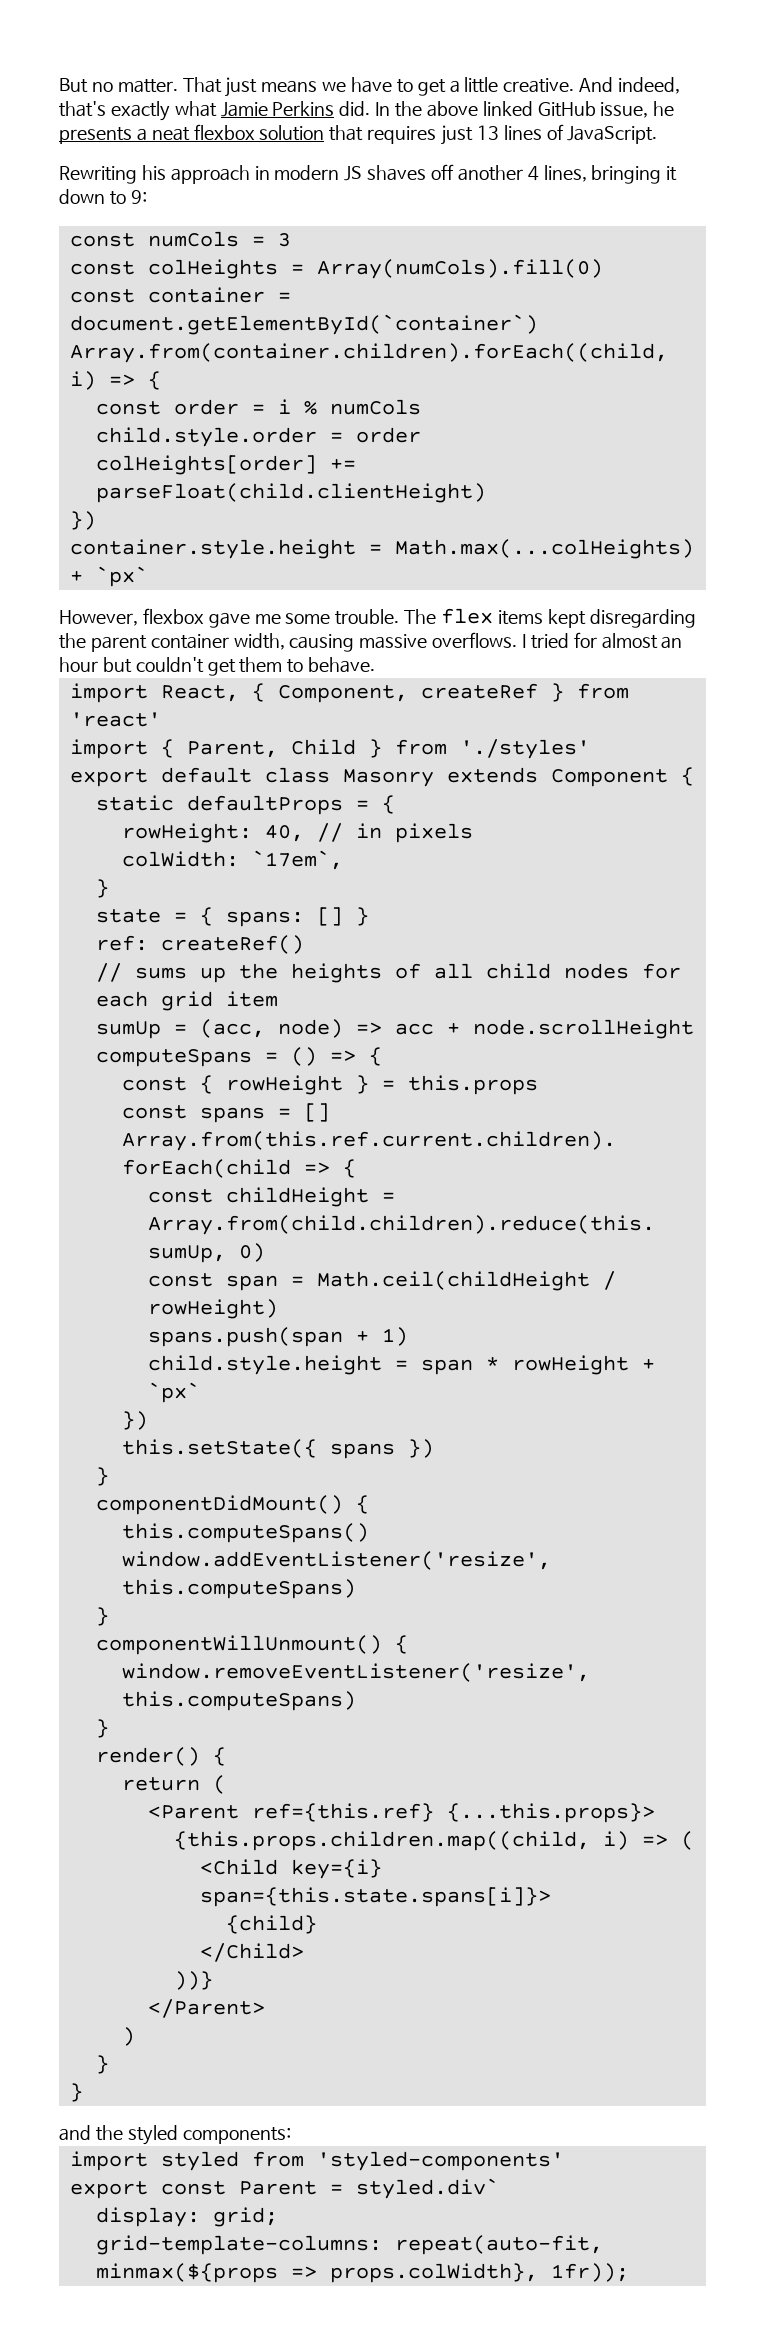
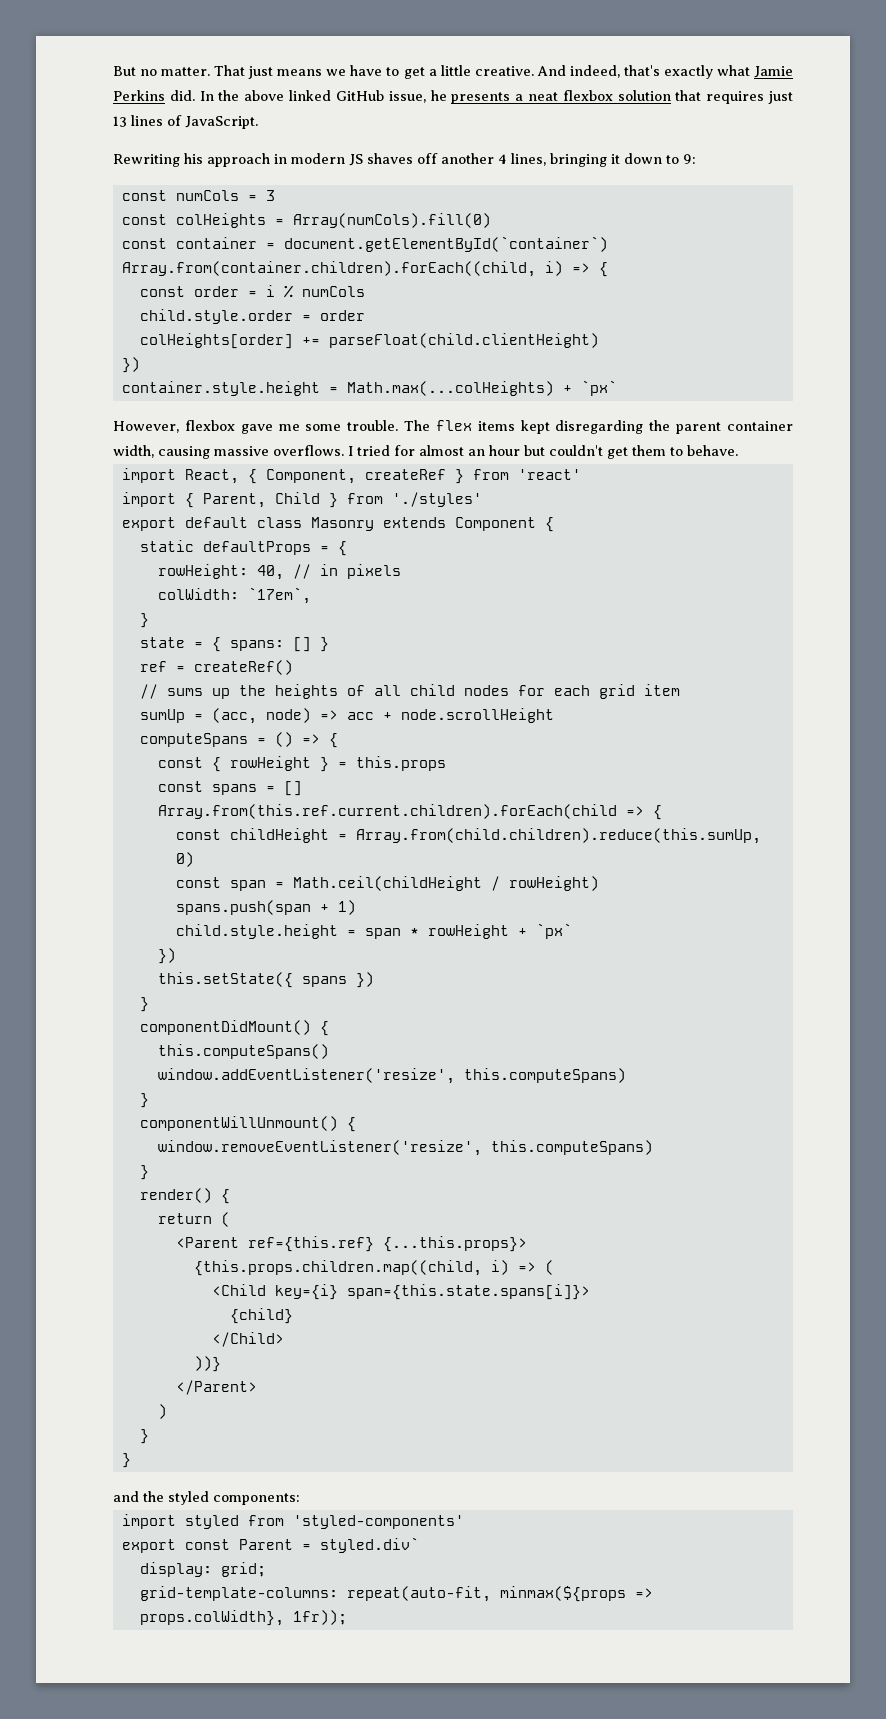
[95,935,148,951] ref: -> [139,661,185,672] ref =

